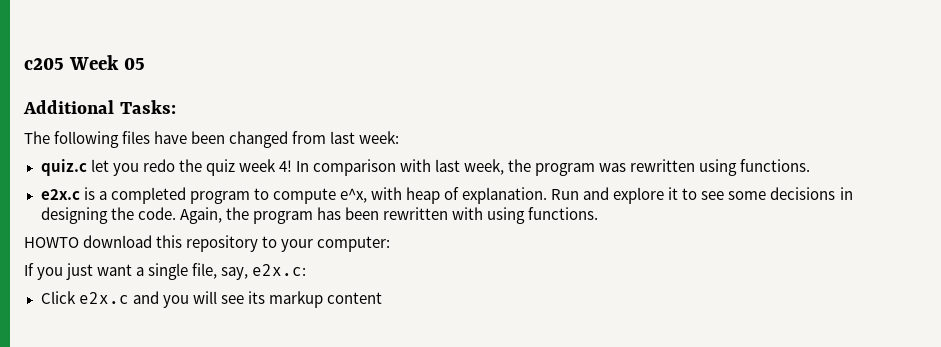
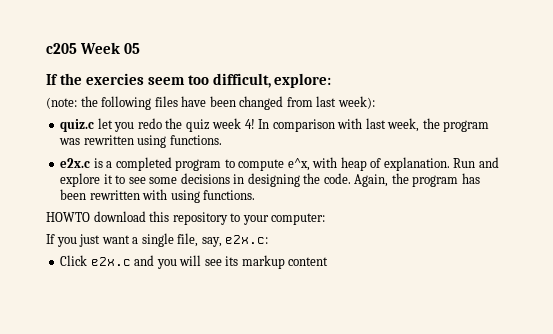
[23,100,176,114] [24,131,50,144] Additional Tasks: // The -> [46,73,332,88] [46,96,98,109] If the exercies seem too difficult, explore: // (note: the
[359,131,400,144] week: -> [337,96,375,109] week):

